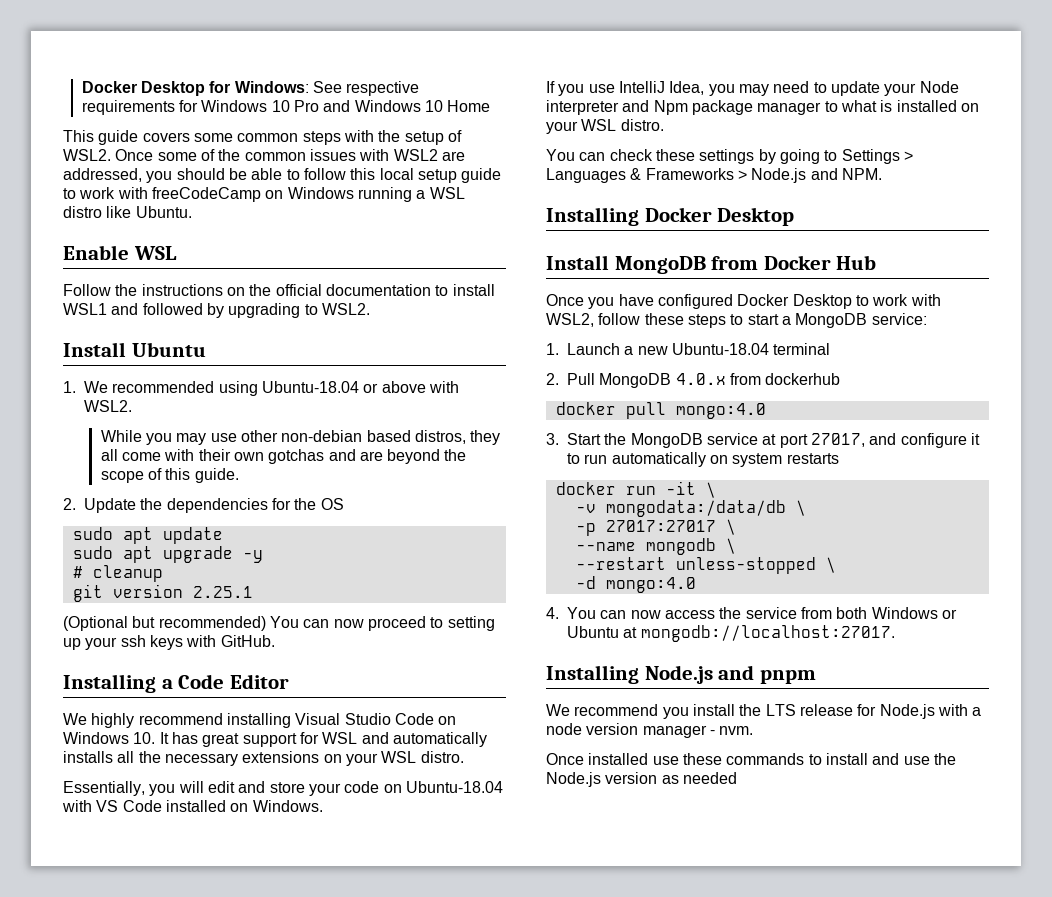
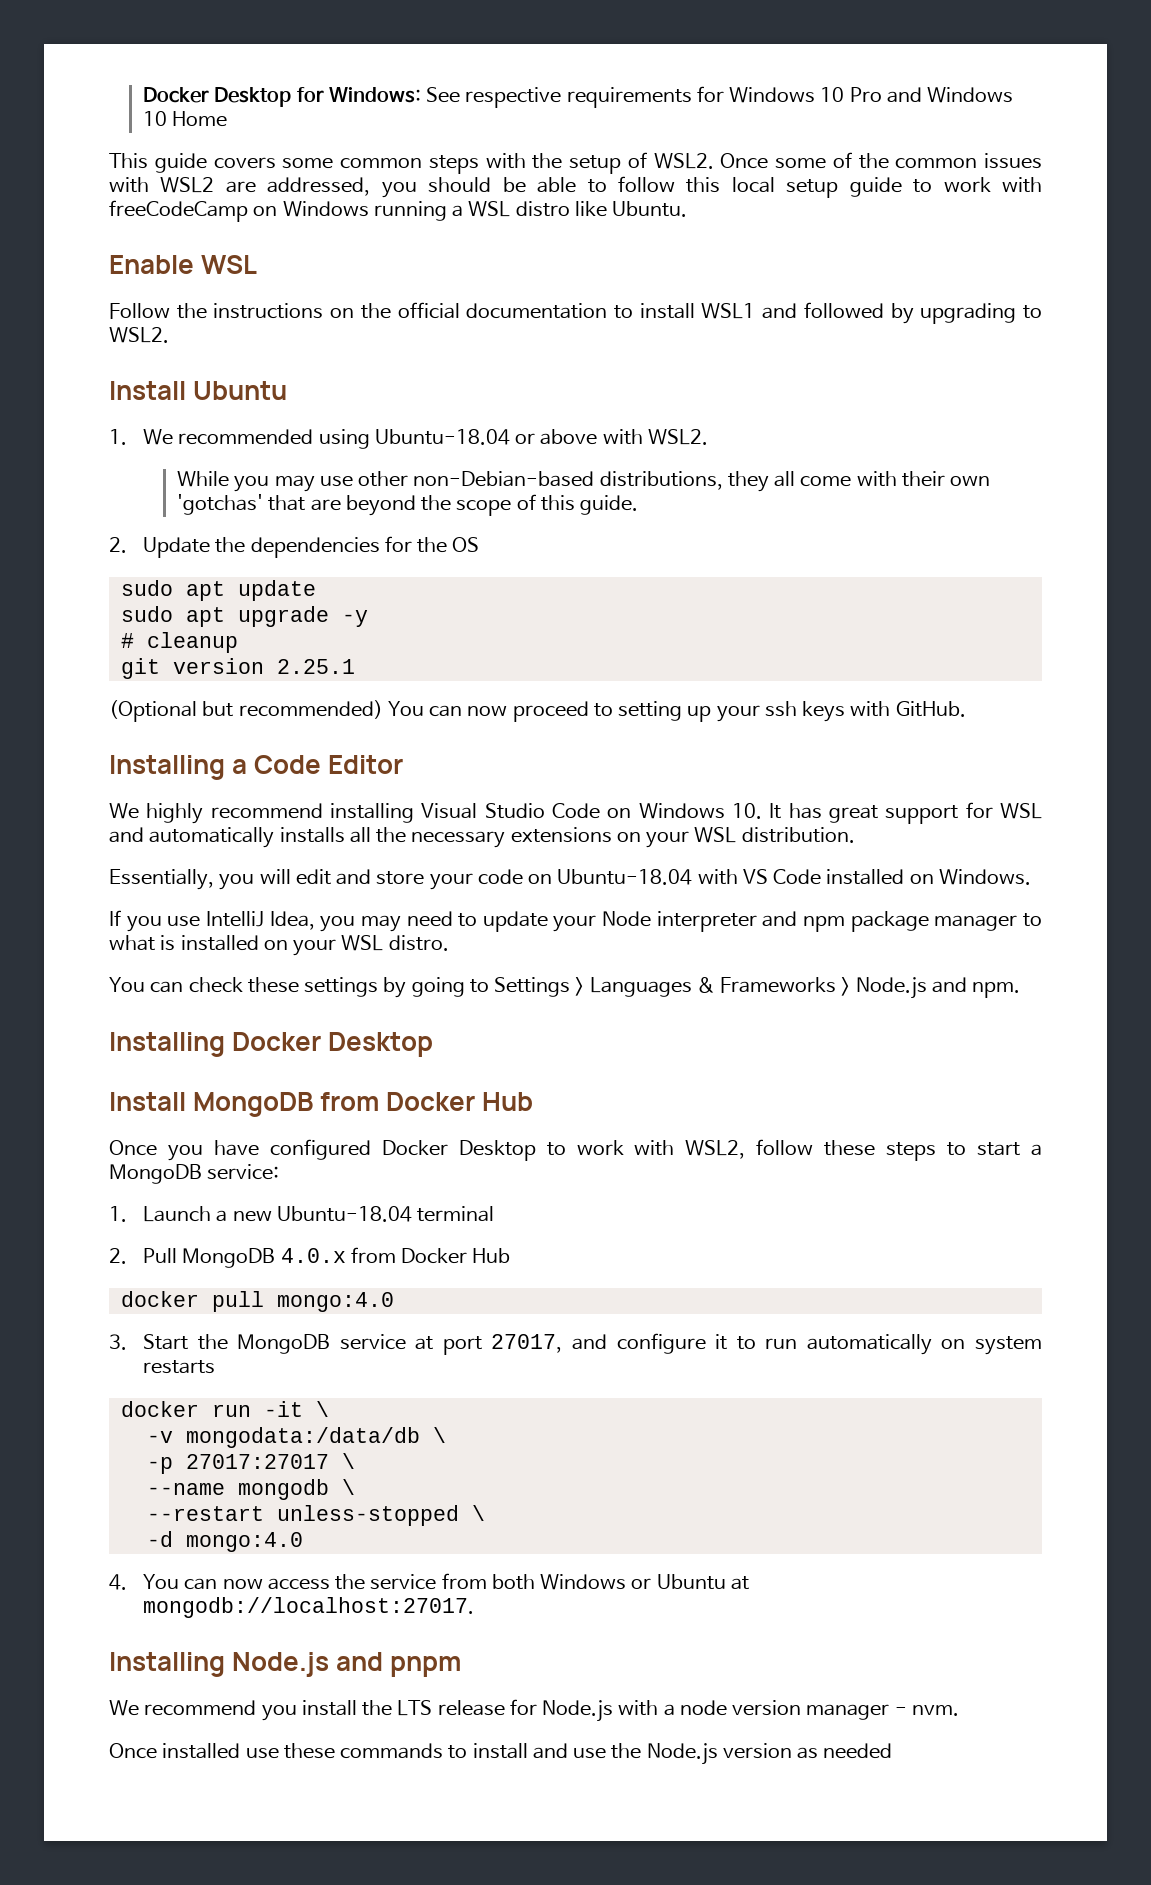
[281,430,466,444] non-debian based distros, -> [413,471,723,490] non-Debian-based distributions,
[268,449,356,464] gotchas and -> [177,494,306,515] 'gotchas' that
[420,751,464,763] distro. -> [741,827,855,843] distribution.
[653,100,688,115] Npm -> [803,916,846,932] npm
[841,168,882,180] NPM. -> [972,982,1021,998] npm.
[765,373,841,385] dockerhub -> [401,1248,511,1264] Docker Hub

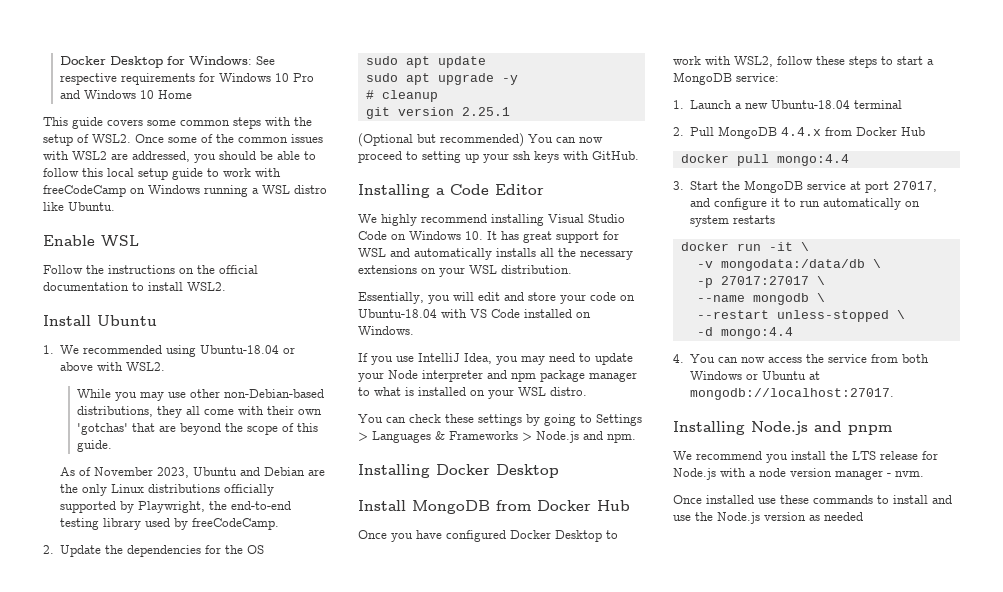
[701,302,1043,324] WSL1 and followed by upgrading to -> (183, 286) none
(639, 505) none -> [59,467,325,478] [59,484,274,496] [59,501,291,513] [59,518,279,530] // As of November 2023, Ubuntu and Debian are the only Linux distributions officially supported by Playwright, the end-to-end testing library used by freeCodeCamp.
[280,1248,346,1263] 4.0.x -> [781,127,822,136] 4.4.x
[276,1292,394,1312] mongo:4.0 -> [776,154,849,166] mongo:4.4
[185,1532,303,1552] mongo:4.0 -> [720,327,793,339] mongo:4.4

